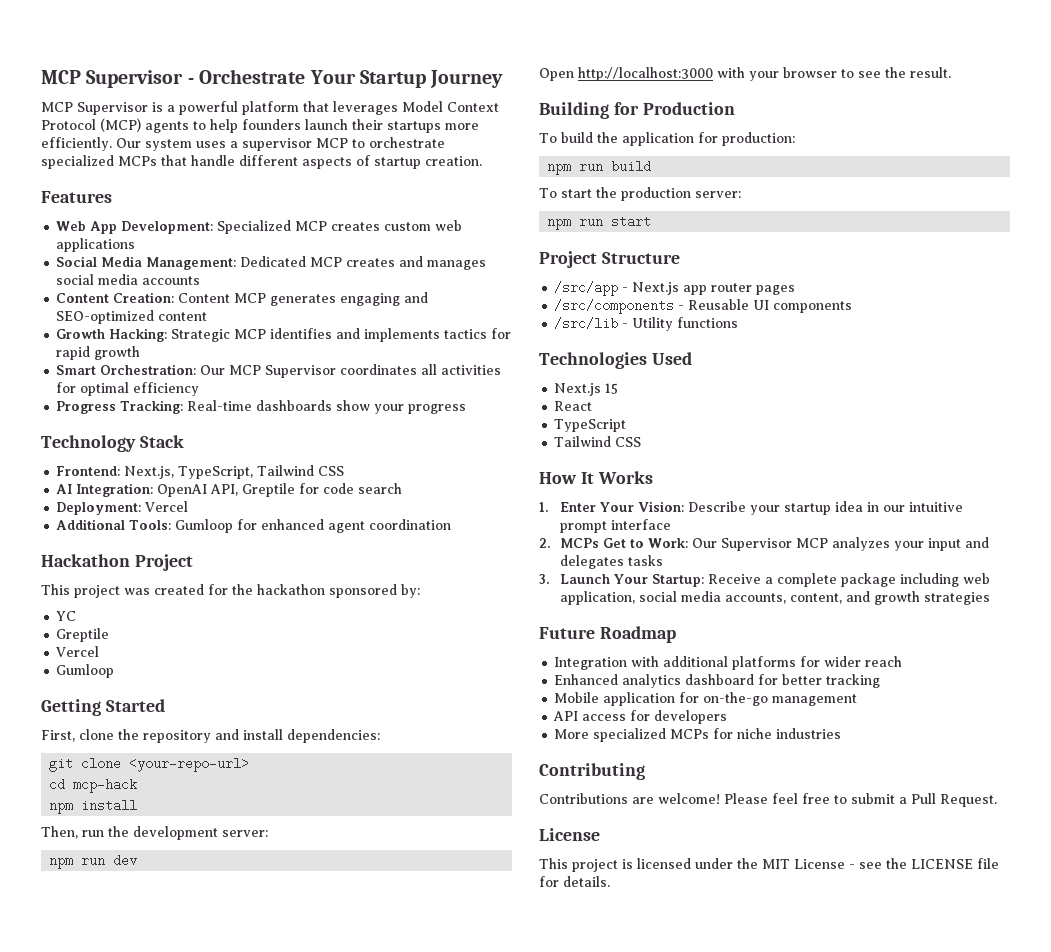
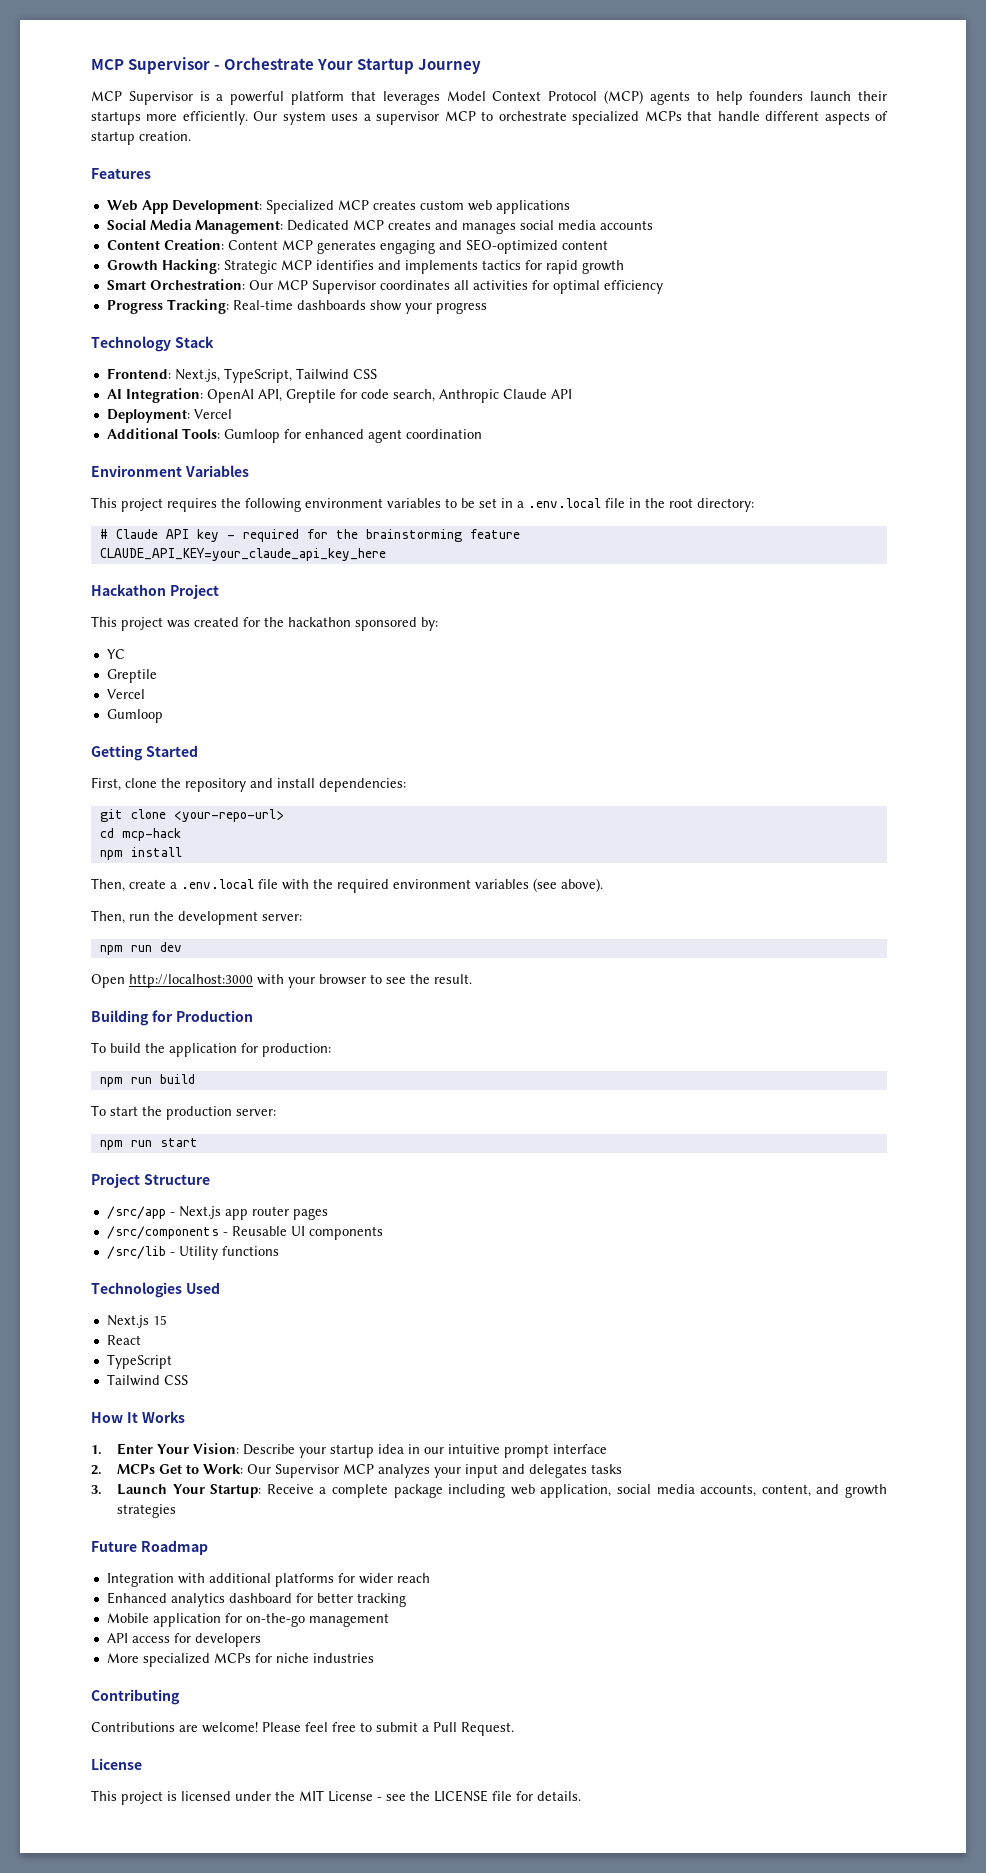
[358,483,403,494] search -> [392,389,572,403] search, Anthropic Claude API
(452, 524) none -> [91,465,249,477] [91,497,754,512] [99,529,520,542] [99,548,386,561] // Environment Variables // This project requires the following environment variables to be set in a .env.local file in the root directory: // # Claude API key - required for the brainstorming feature // CLAUDE_API_KEY=your_claude_api_key_here
(138, 805) none -> [91,878,603,893] // Then, create a .env.local file with the required environment variables (see above).

